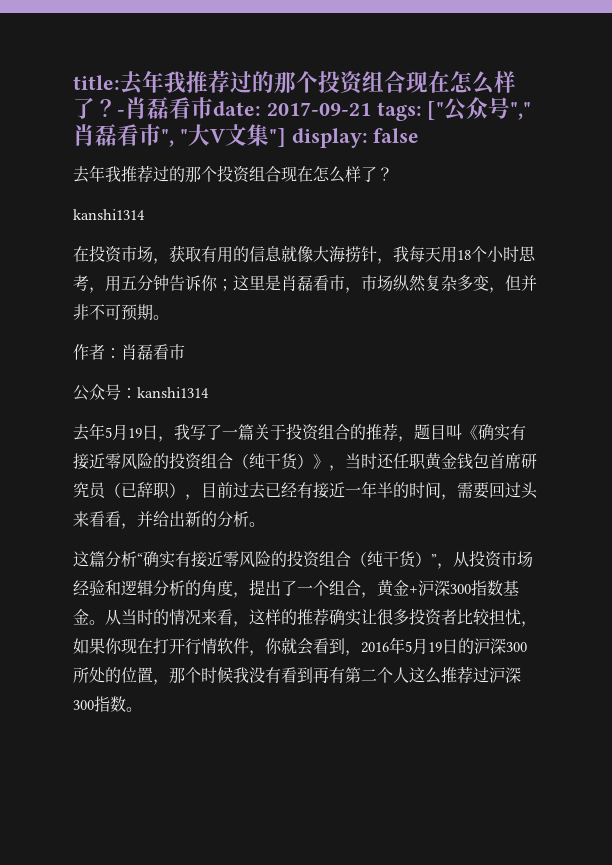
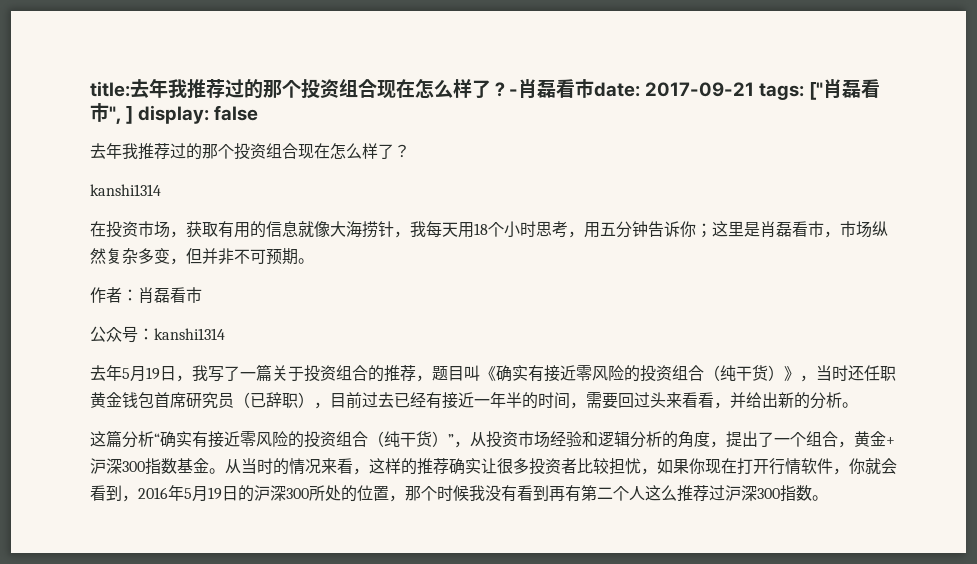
[444,97,532,121] 公众号"," -> (824, 91) none
[179,124,286,147] "大V文集"] -> [126,106,134,124] ]

